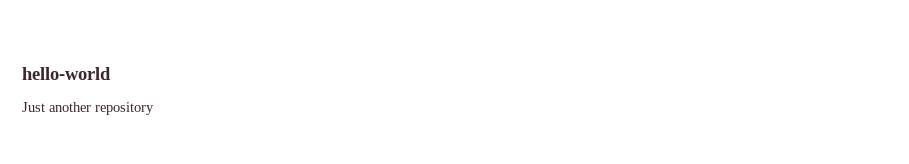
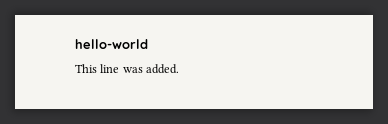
[22,102,154,115] Just another repository -> [75,64,180,74] This line was added.

